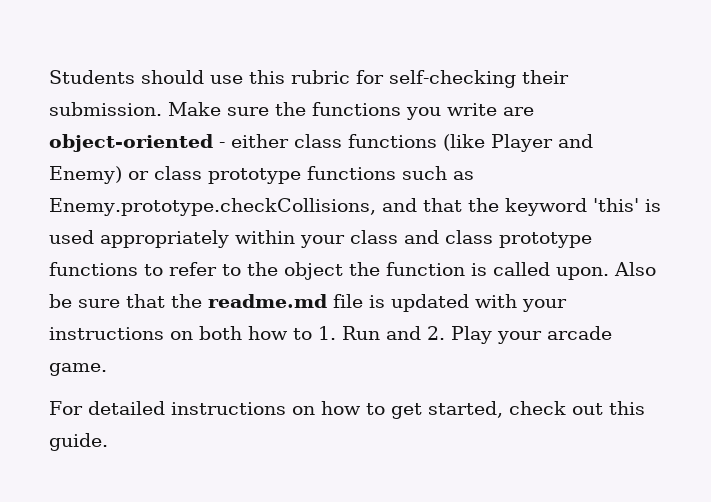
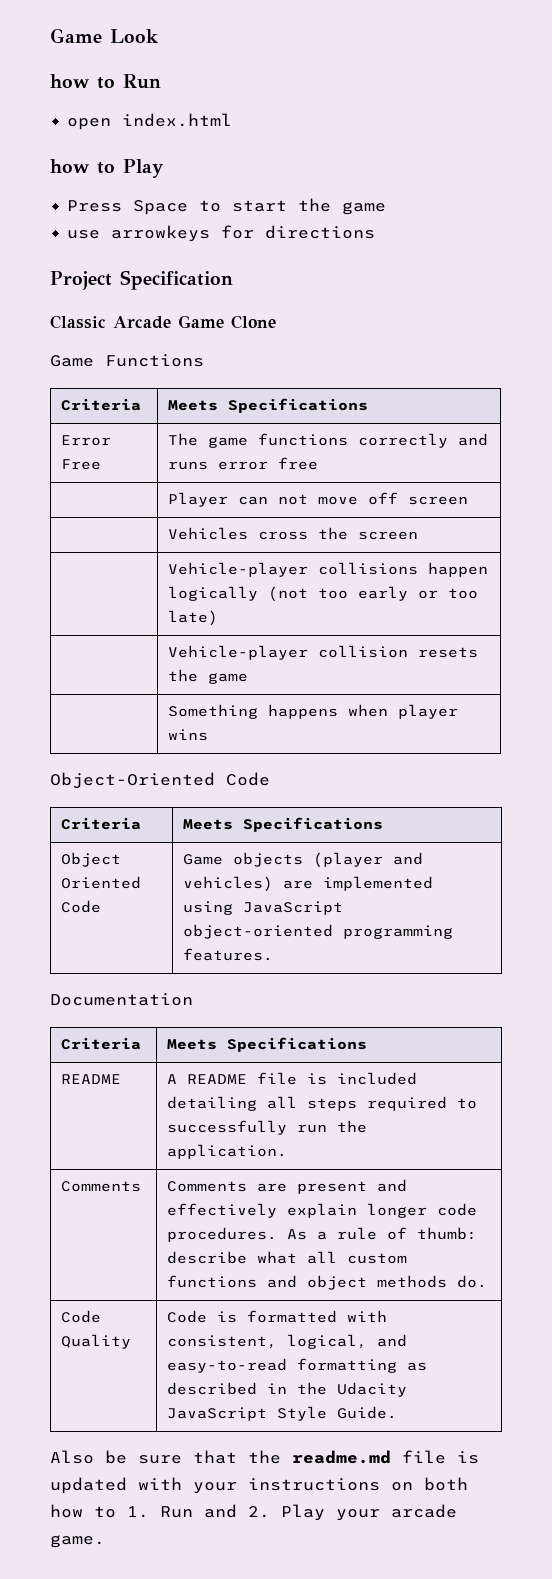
[49,70,569,88] [49,102,534,120] [49,134,593,152] [49,166,474,184] [49,198,661,216] [49,230,592,248] [49,262,609,280] Students should use this rubric for self-checking their submission. Make sure the functions you write are object-oriented - either class functions (like Player and Enemy) or class prototype functions such as Enemy.prototype.checkCollisions, and that the keyword 'this' is used appropriately within your class and class prototype functions to refer to the object the function is called upon. -> [50,28,159,43] [50,74,161,89] [67,113,233,130] [50,159,164,178] [67,198,387,215] [67,225,376,242] [50,270,233,290] [50,315,276,329] [50,354,204,367] [60,398,141,411] [167,398,368,413] [60,435,111,446] [60,459,101,470] [167,433,488,448] [167,457,318,470] [167,492,468,507] [167,527,418,540] [167,562,488,577] [167,586,478,602] [167,610,218,626] [167,645,478,660] [167,669,248,684] [167,704,458,719] [167,729,208,741] [50,772,270,789] [60,817,141,830] [182,817,383,832] [60,852,121,867] [60,876,141,889] [60,900,101,913] [182,852,423,868] [182,876,433,892] [182,901,343,915] [182,924,453,939] [182,948,273,961] [50,993,193,1006] [60,1037,141,1050] [166,1037,367,1052] [60,1074,121,1084] [166,1072,417,1085] [166,1096,477,1111] [166,1120,367,1135] [166,1144,287,1159] [60,1181,141,1192] [166,1179,407,1194] [166,1203,477,1218] [166,1227,477,1242] [166,1251,407,1264] [166,1275,487,1290] [60,1310,101,1323] [60,1334,131,1349] [166,1310,387,1323] [166,1334,407,1349] [166,1358,427,1373] [166,1382,407,1397] [166,1406,397,1421] Game Look // how to Run // open index.html // how to Play // Press Space to start the game // use arrowkeys for directions // Project Specification // Classic Arcade Game Clone // Game Functions // Criteria | Meets Specifications // Error Free | The game functions correctly and runs error free // | Player can not move off screen // | Vehicles cross the screen // | Vehicle-player collisions happen logically (not too early or too late) // | Vehicle-player collision resets the game // | Something happens when player wins // Object-Oriented Code // Criteria | Meets Specifications // Object Oriented Code | Game objects (player and vehicles) are implemented using JavaScript object-oriented programming features. // Documentation // Criteria | Meets Specifications // README | A README file is included detailing all steps required to successfully run the application. // Comments | Comments are present and effectively explain longer code procedures. As a rule of thumb: describe what all custom functions and object methods do. // Code Quality | Code is formatted with consistent, logical, and easy-to-read formatting as described in the Udacity JavaScript Style Guide. //
[49,401,645,419] [49,433,108,451] // For detailed instructions on how to get started, check out this guide. -> (105, 1541) none

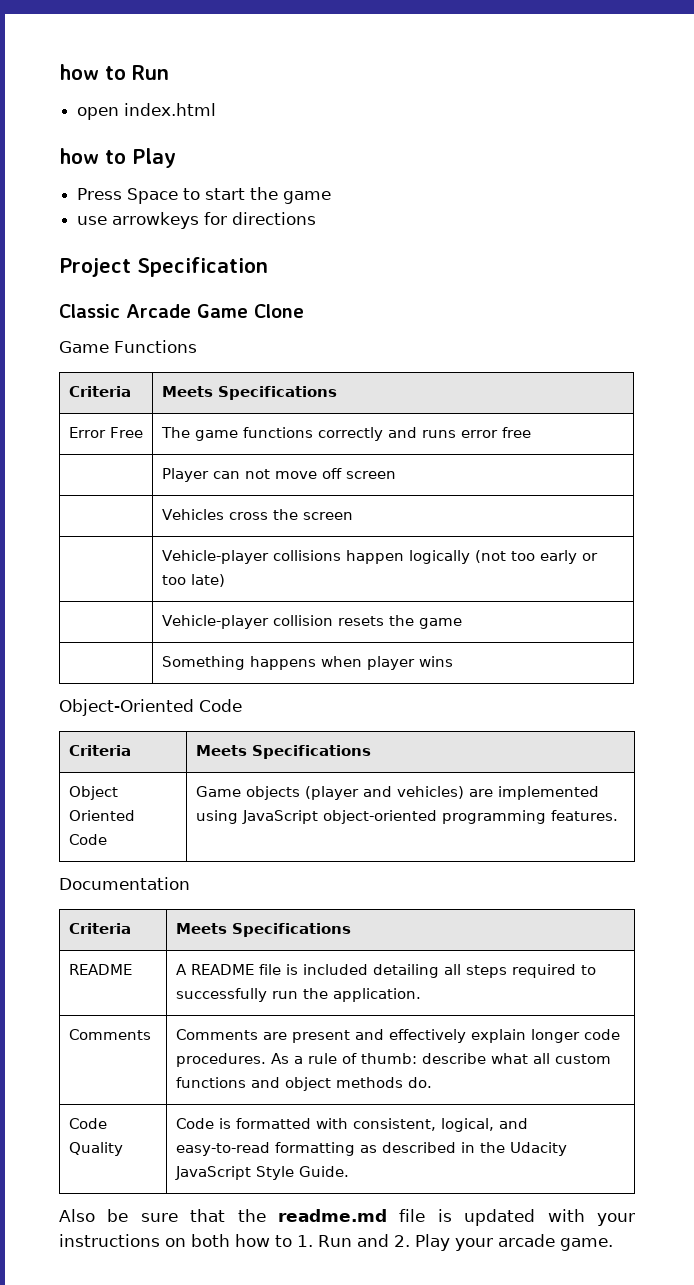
[50,28,159,43] Game Look // -> (59, 72) none

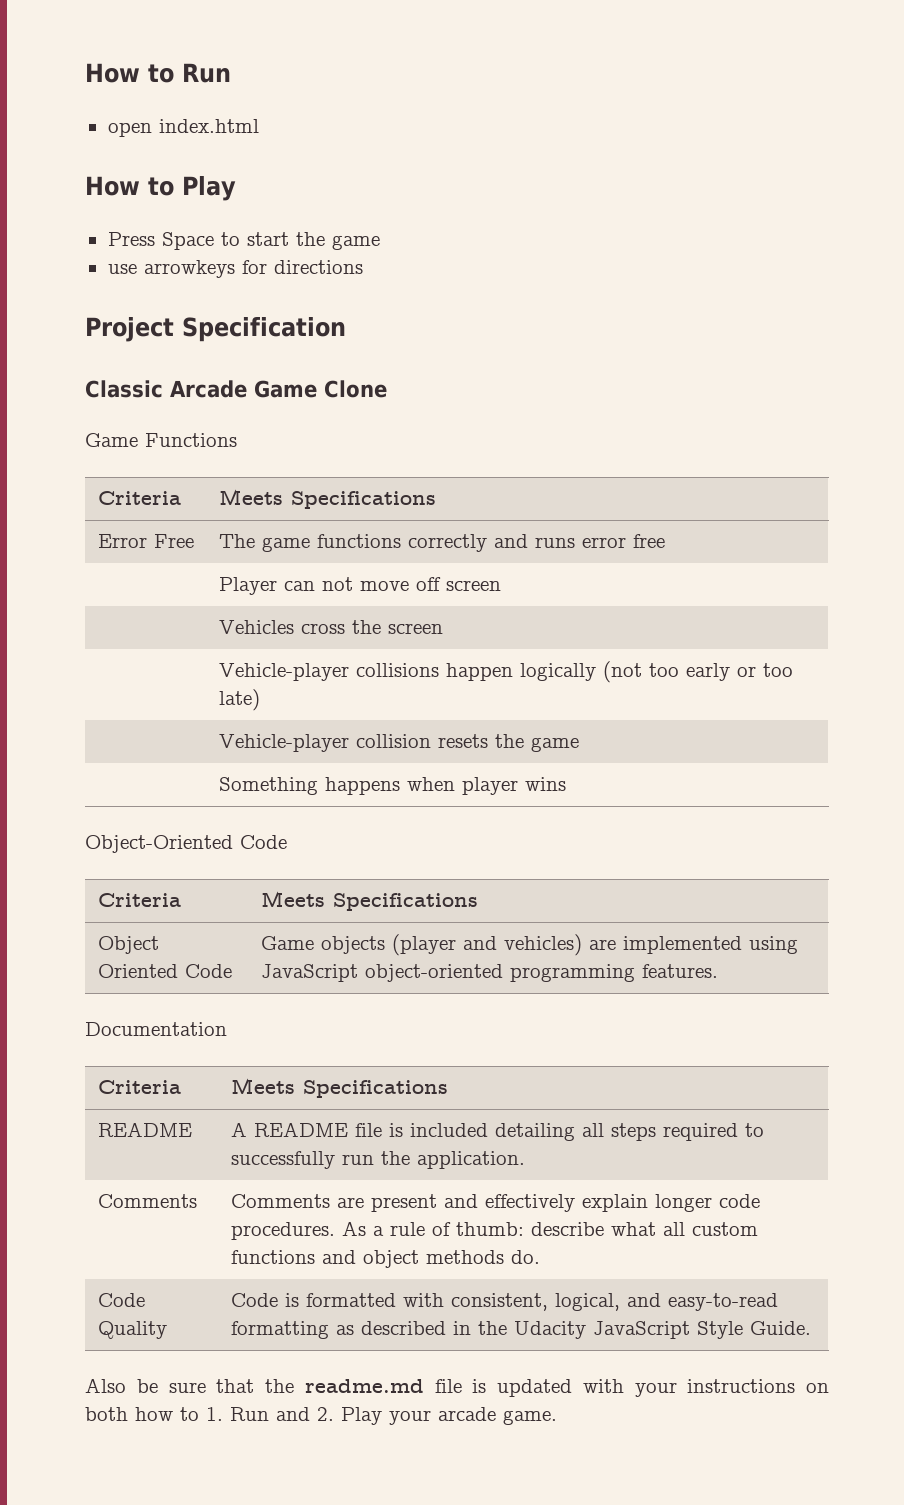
[59,64,99,80] how -> [85,63,140,83] How
[59,148,99,164] how -> [85,176,140,196] How

